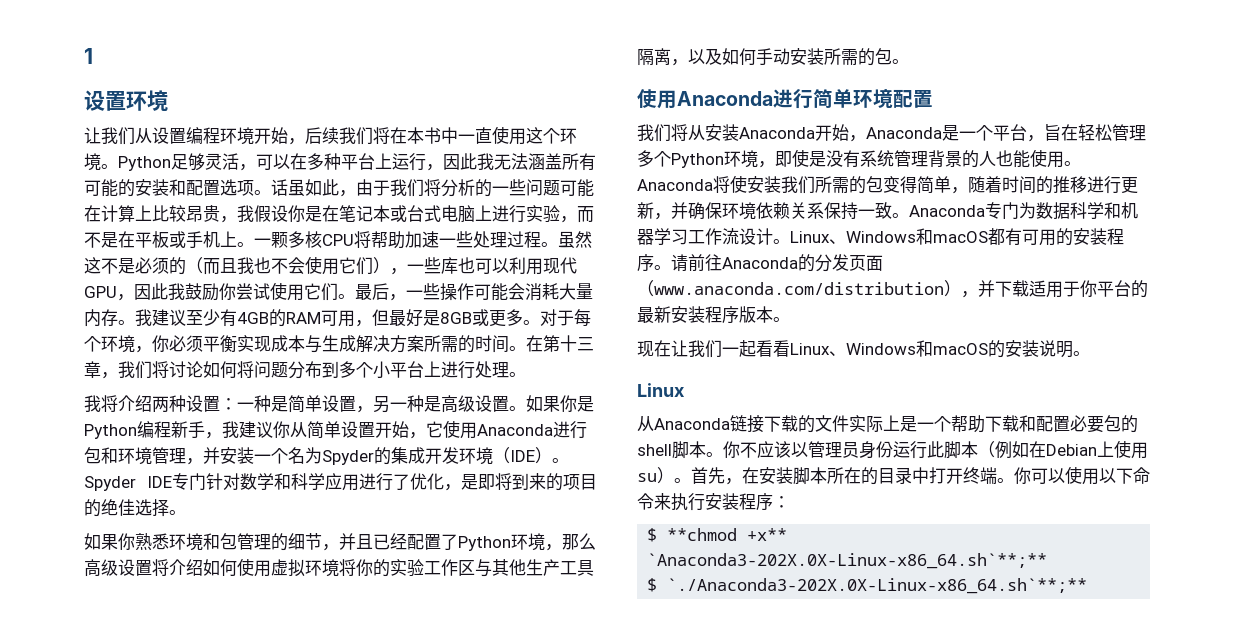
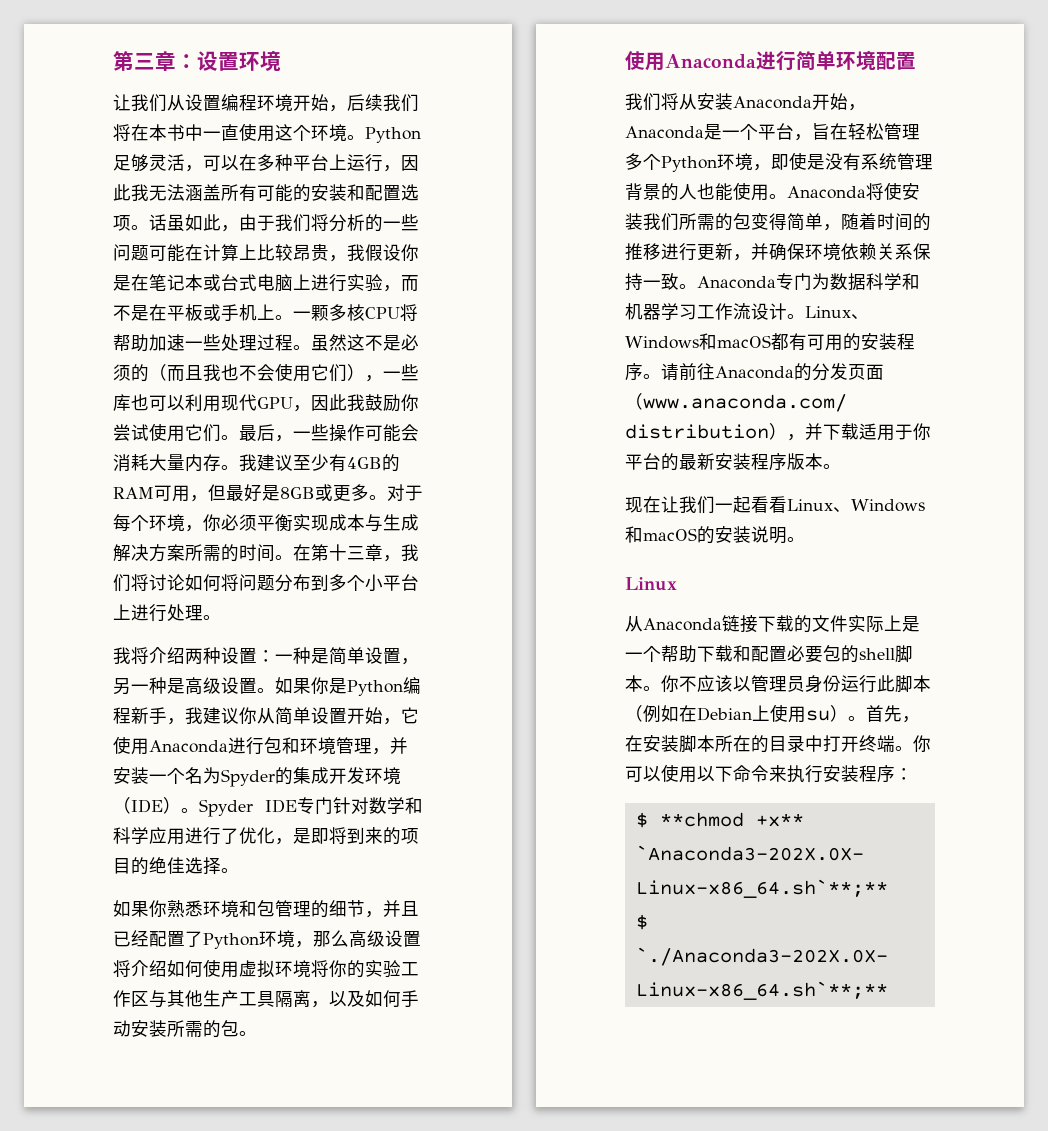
[84,48,93,64] 1 // -> [113,51,197,71] 第三章：

